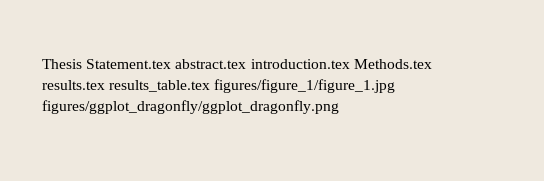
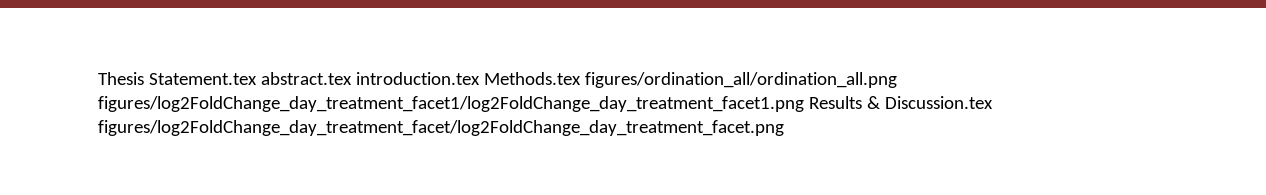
[42,79,396,93] [42,100,339,114] results.tex results_table.tex figures/figure_1/figure_1.jpg figures/ggplot_dragonfly/ggplot_dragonfly.png -> [584,72,897,88] [98,96,993,112] [98,120,784,136] figures/ordination_all/ordination_all.png figures/log2FoldChange_day_treatment_facet1/log2FoldChange_day_treatment_facet1.png Results & Discussion.tex figures/log2FoldChange_day_treatment_facet/log2FoldChange_day_treatment_facet.png

